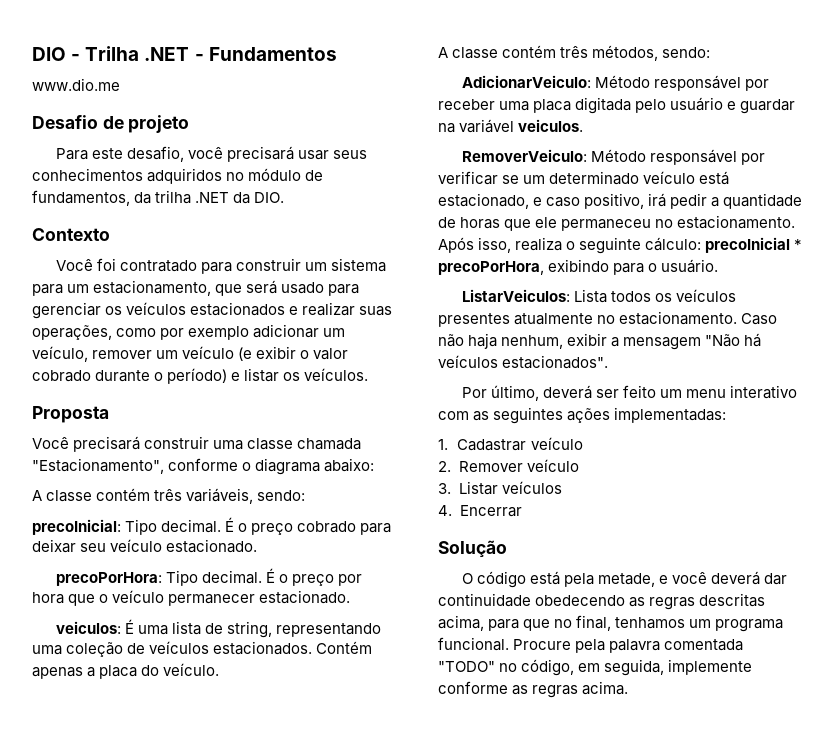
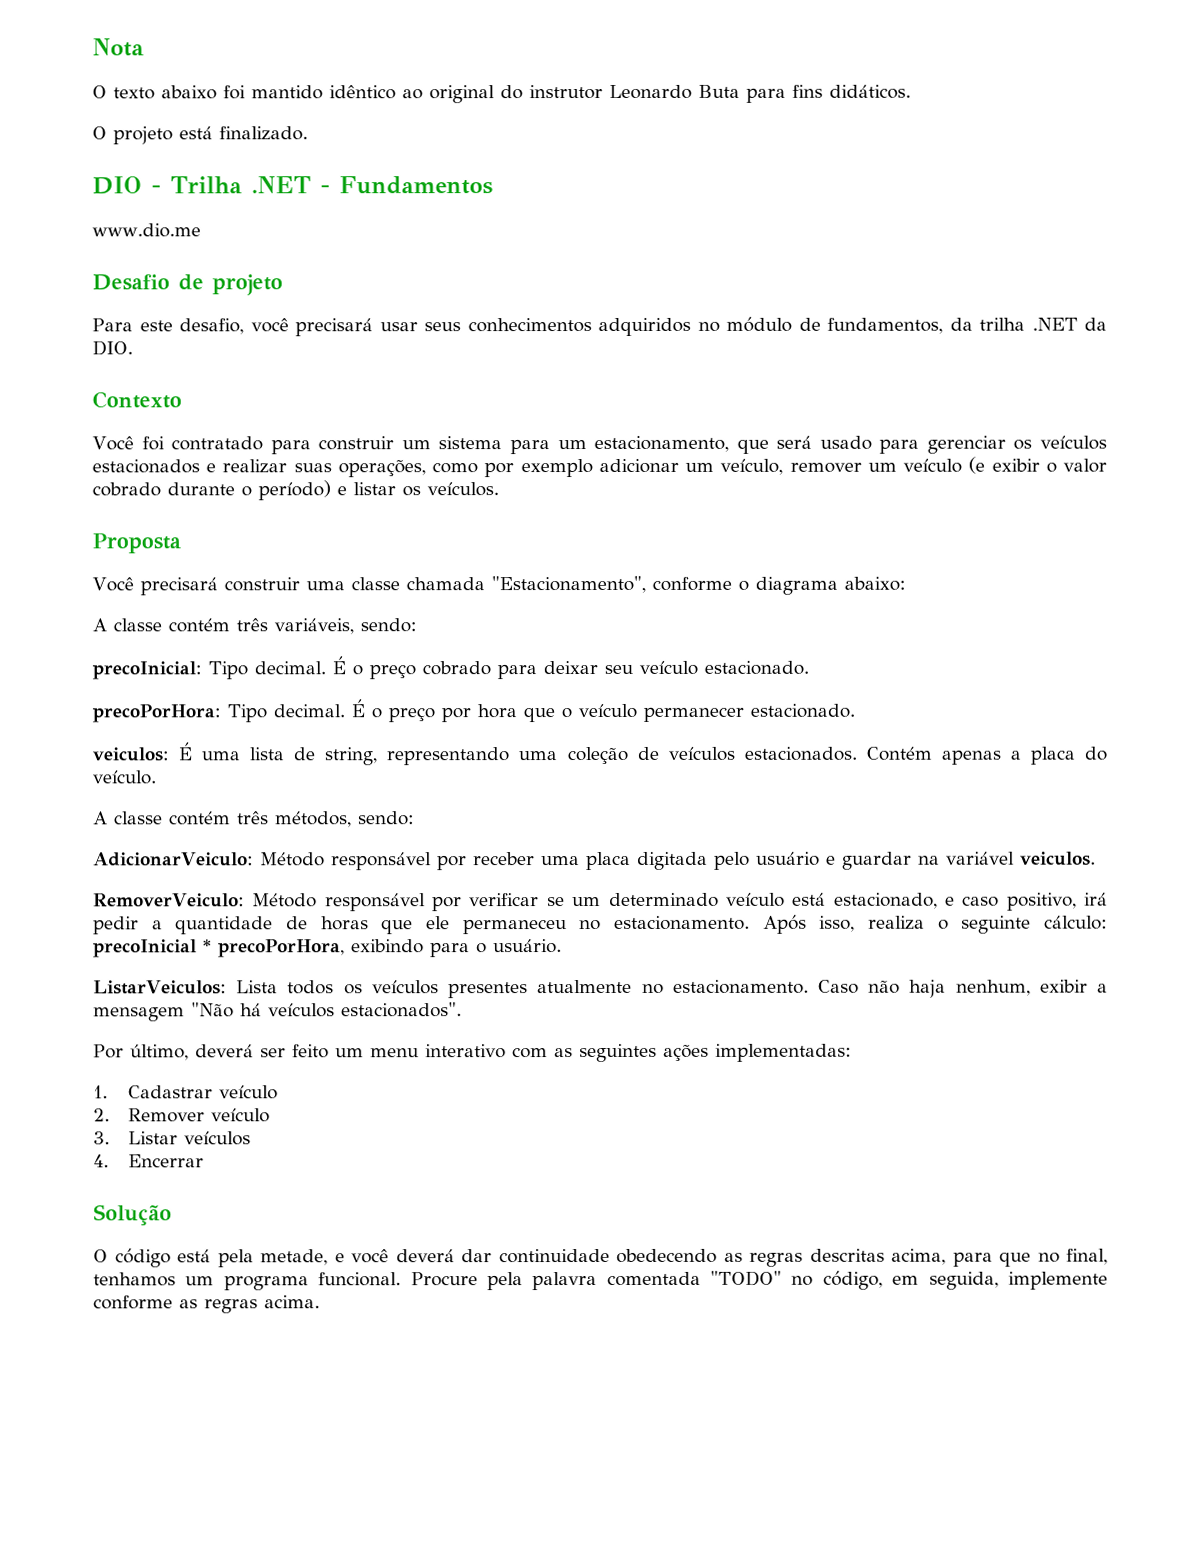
(32, 54) none -> [92,38,144,57] [92,84,911,104] [92,126,308,145] Nota // O texto abaixo foi mantido idêntico ao original do instrutor Leonardo Buta para fins didáticos. // O projeto está finalizado. //

